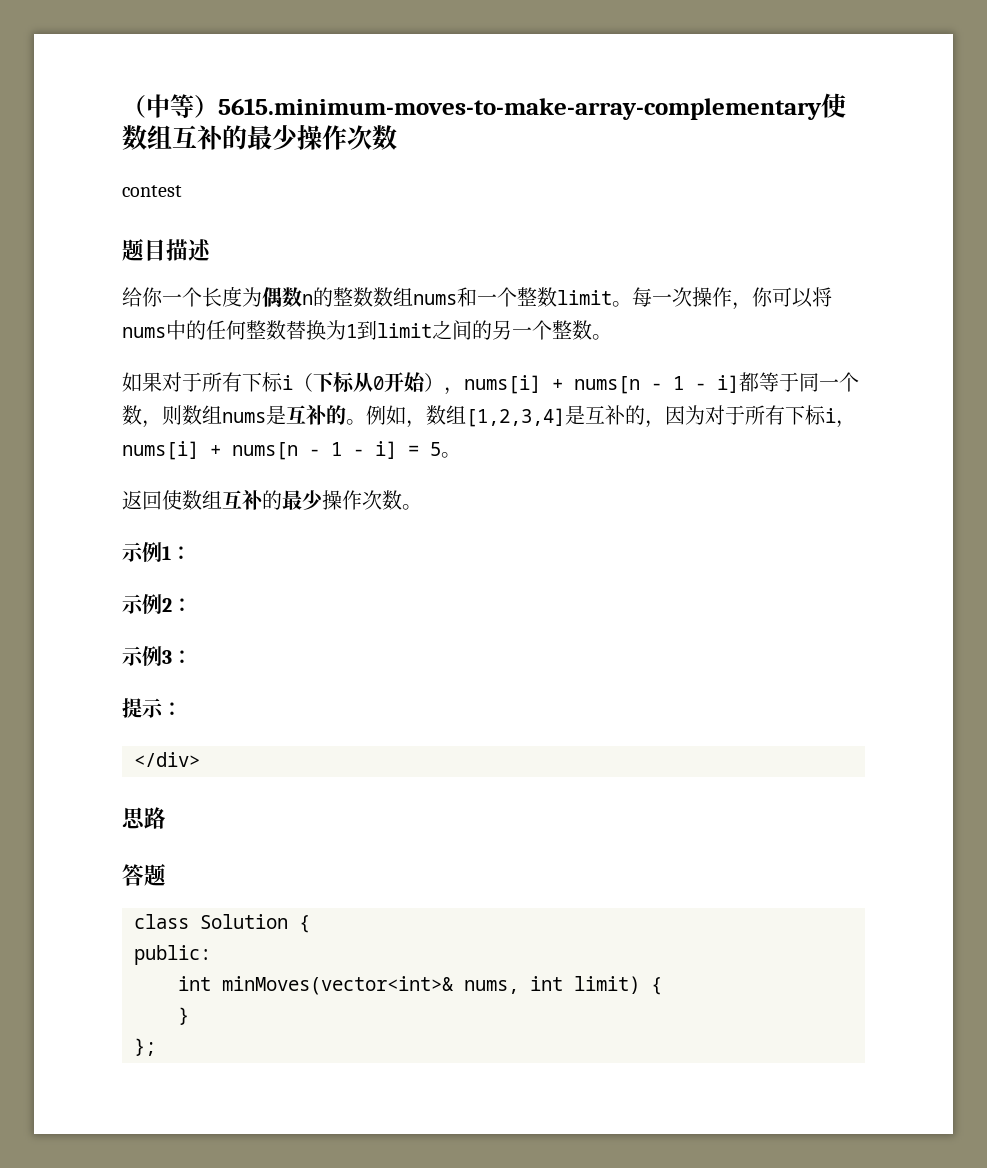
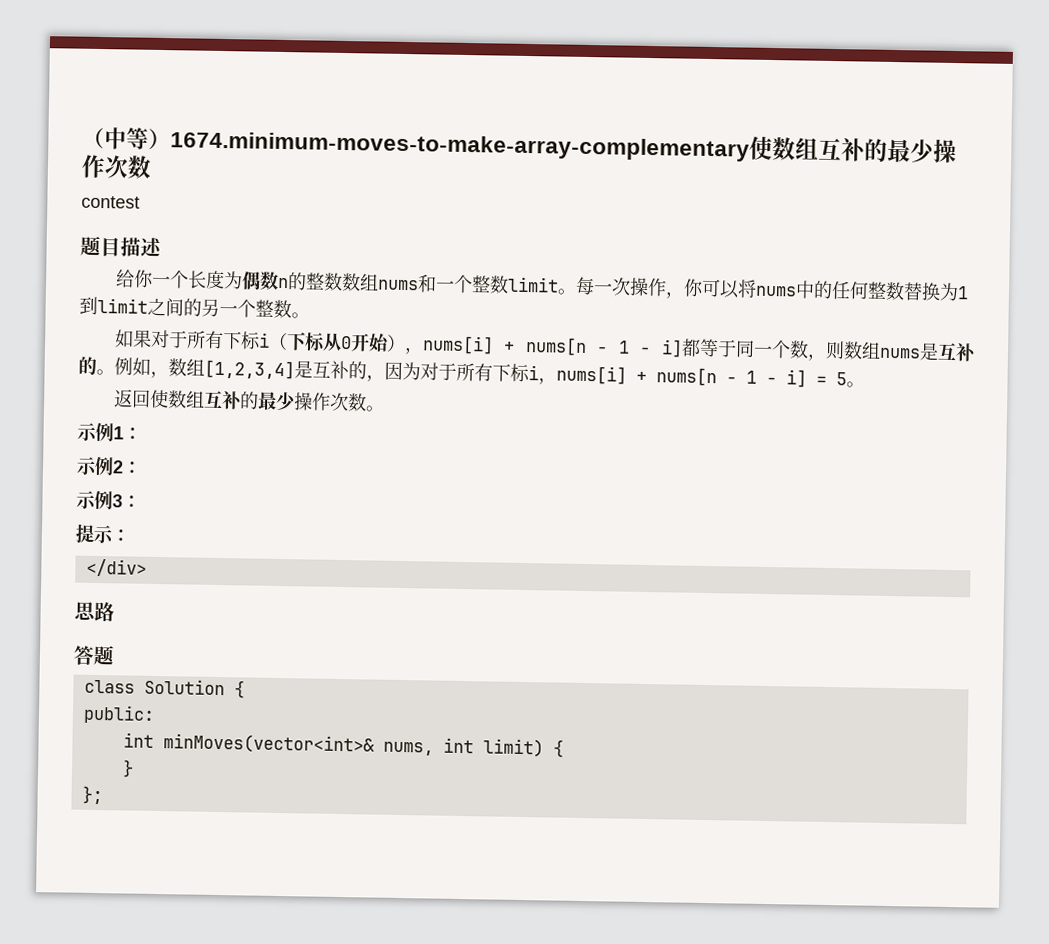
[218,98,822,120] 5615.minimum-moves-to-make-array-complementary -> [170,131,750,162] 1674.minimum-moves-to-make-array-complementary

